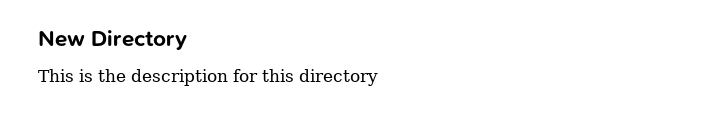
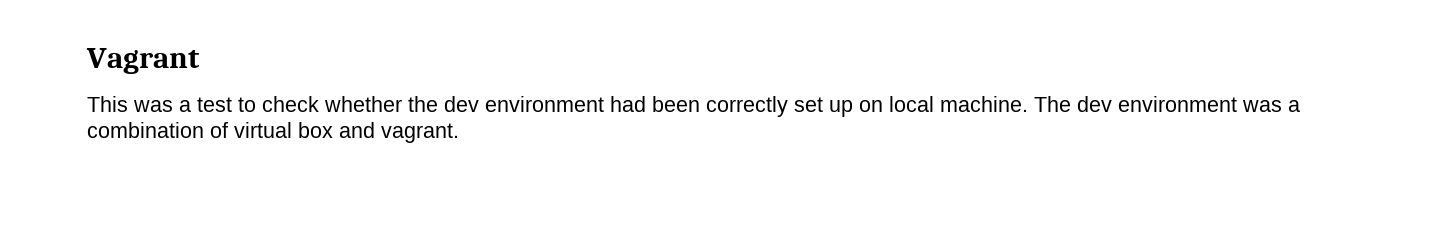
[38,30,188,50] New Directory -> [86,48,200,74] Vagrant
[79,69,378,86] is the description for this directory -> [133,96,1300,117] [87,122,459,143] was a test to check whether the dev environment had been correctly set up on local machine. The dev environment was a combination of virtual box and vagrant.

